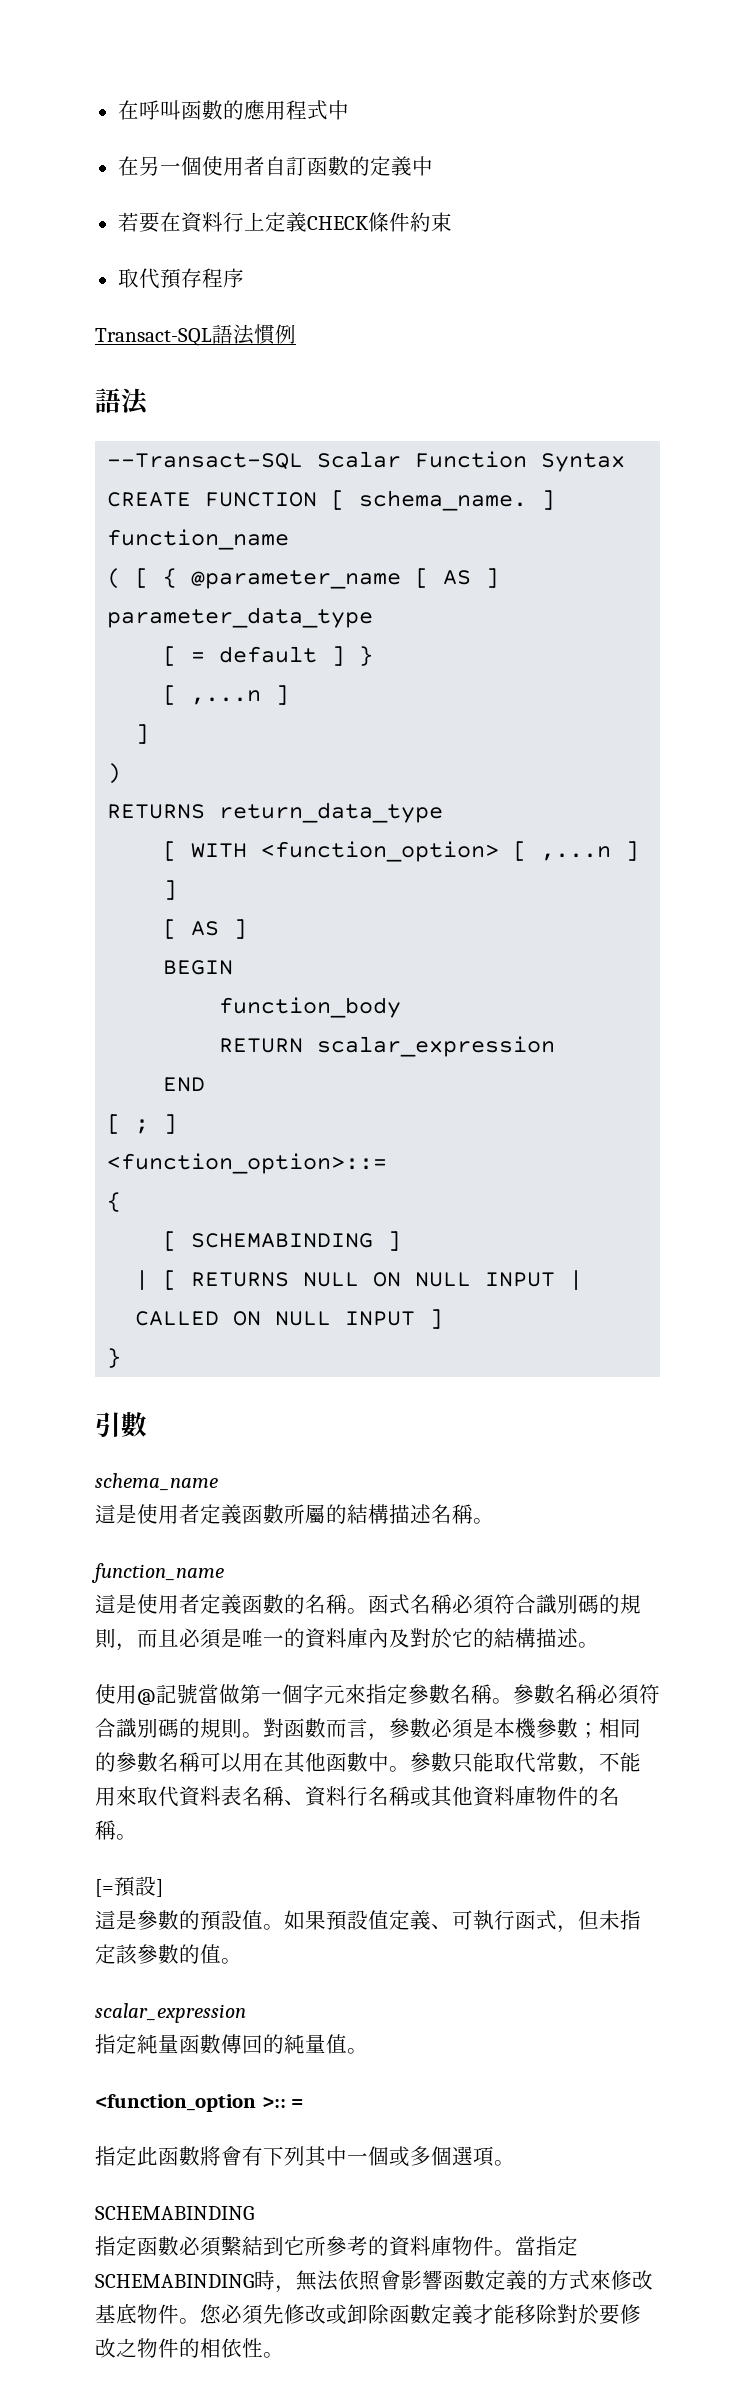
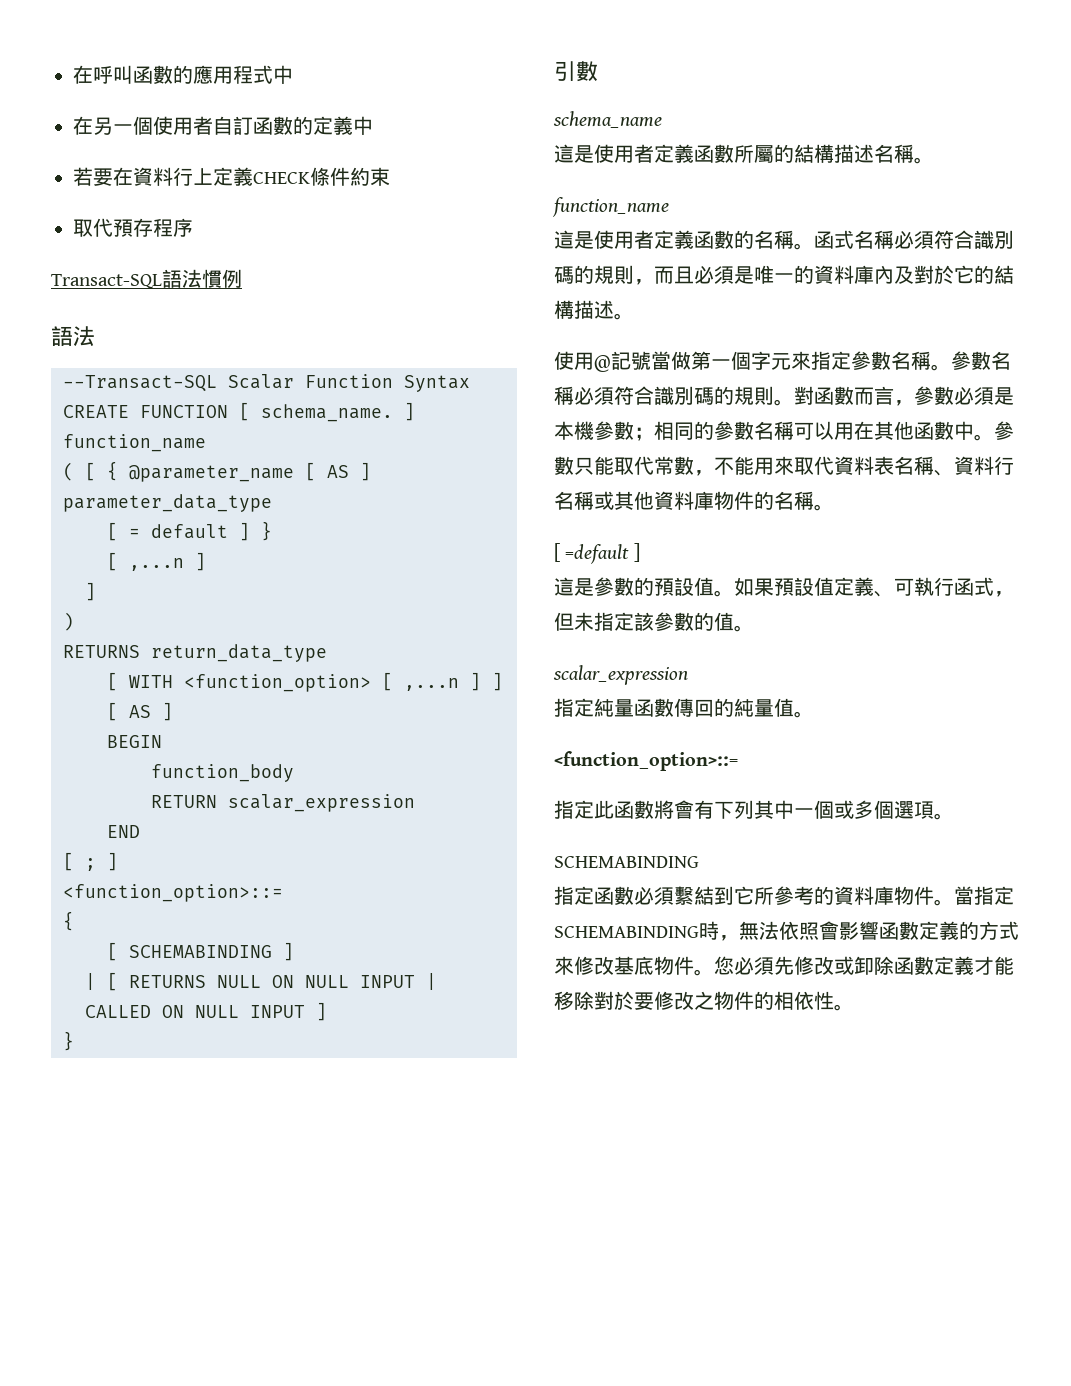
[95,1876,156,1897] [=預設 -> [554,543,630,564] [ =default
[95,2094,304,2112] <function_option >:: = -> [554,751,738,771] <function_option>::=

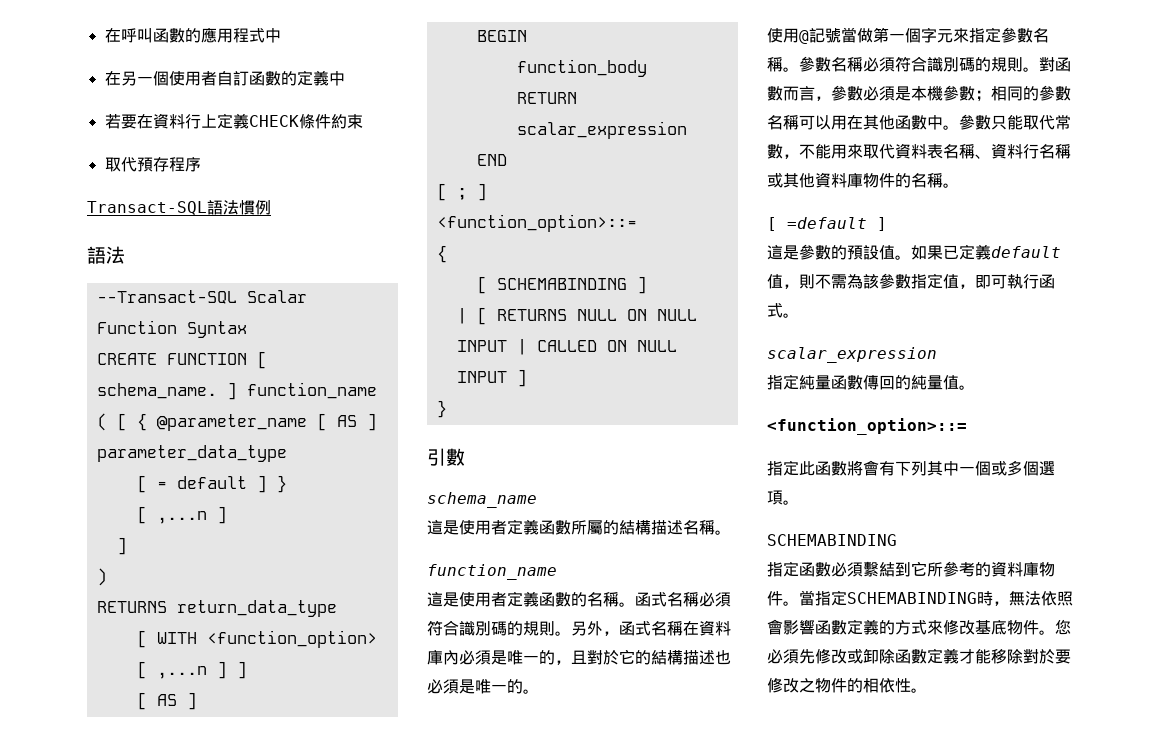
[634,265,914,285] ，而且必須是唯一的資料庫內及 -> [555,620,731,636] [427,650,587,665] 。另外，函式名稱在資料庫內必須是唯一的，且
(614, 309) none -> [715,650,731,665] [427,679,523,694] 也必須是唯一的
[774,577,1014,597] [554,612,734,631] 預設值定義、可執行函式，但未指定該參數的值 -> [943,244,1061,260] [767,273,1055,289] [767,303,783,318] 已定義default值，則不需為該參數指定值，即可執行函式

